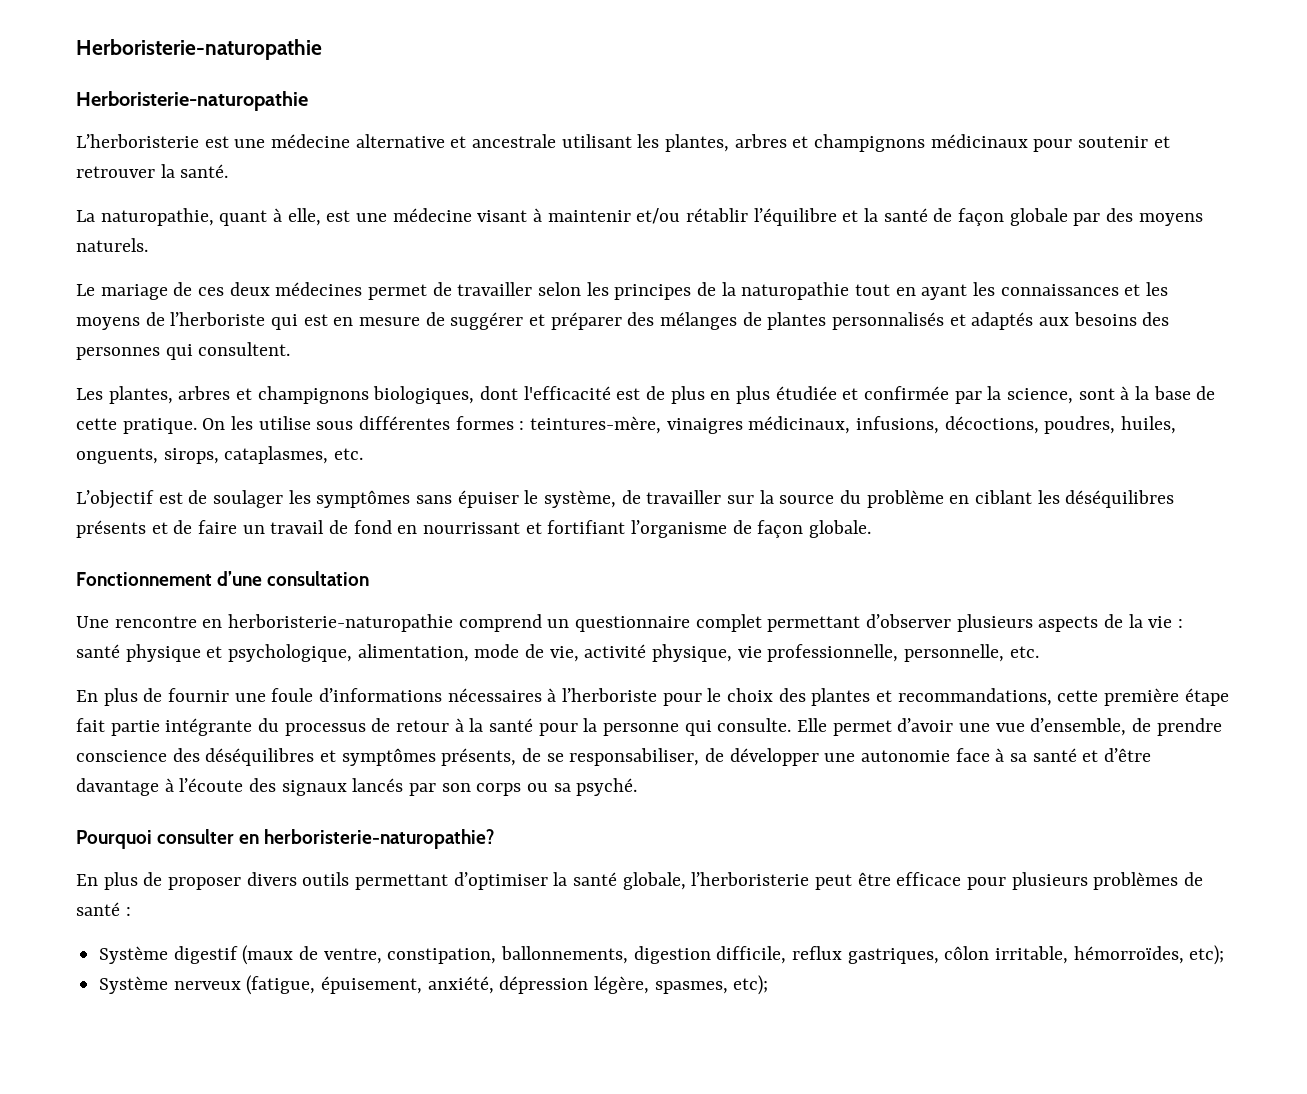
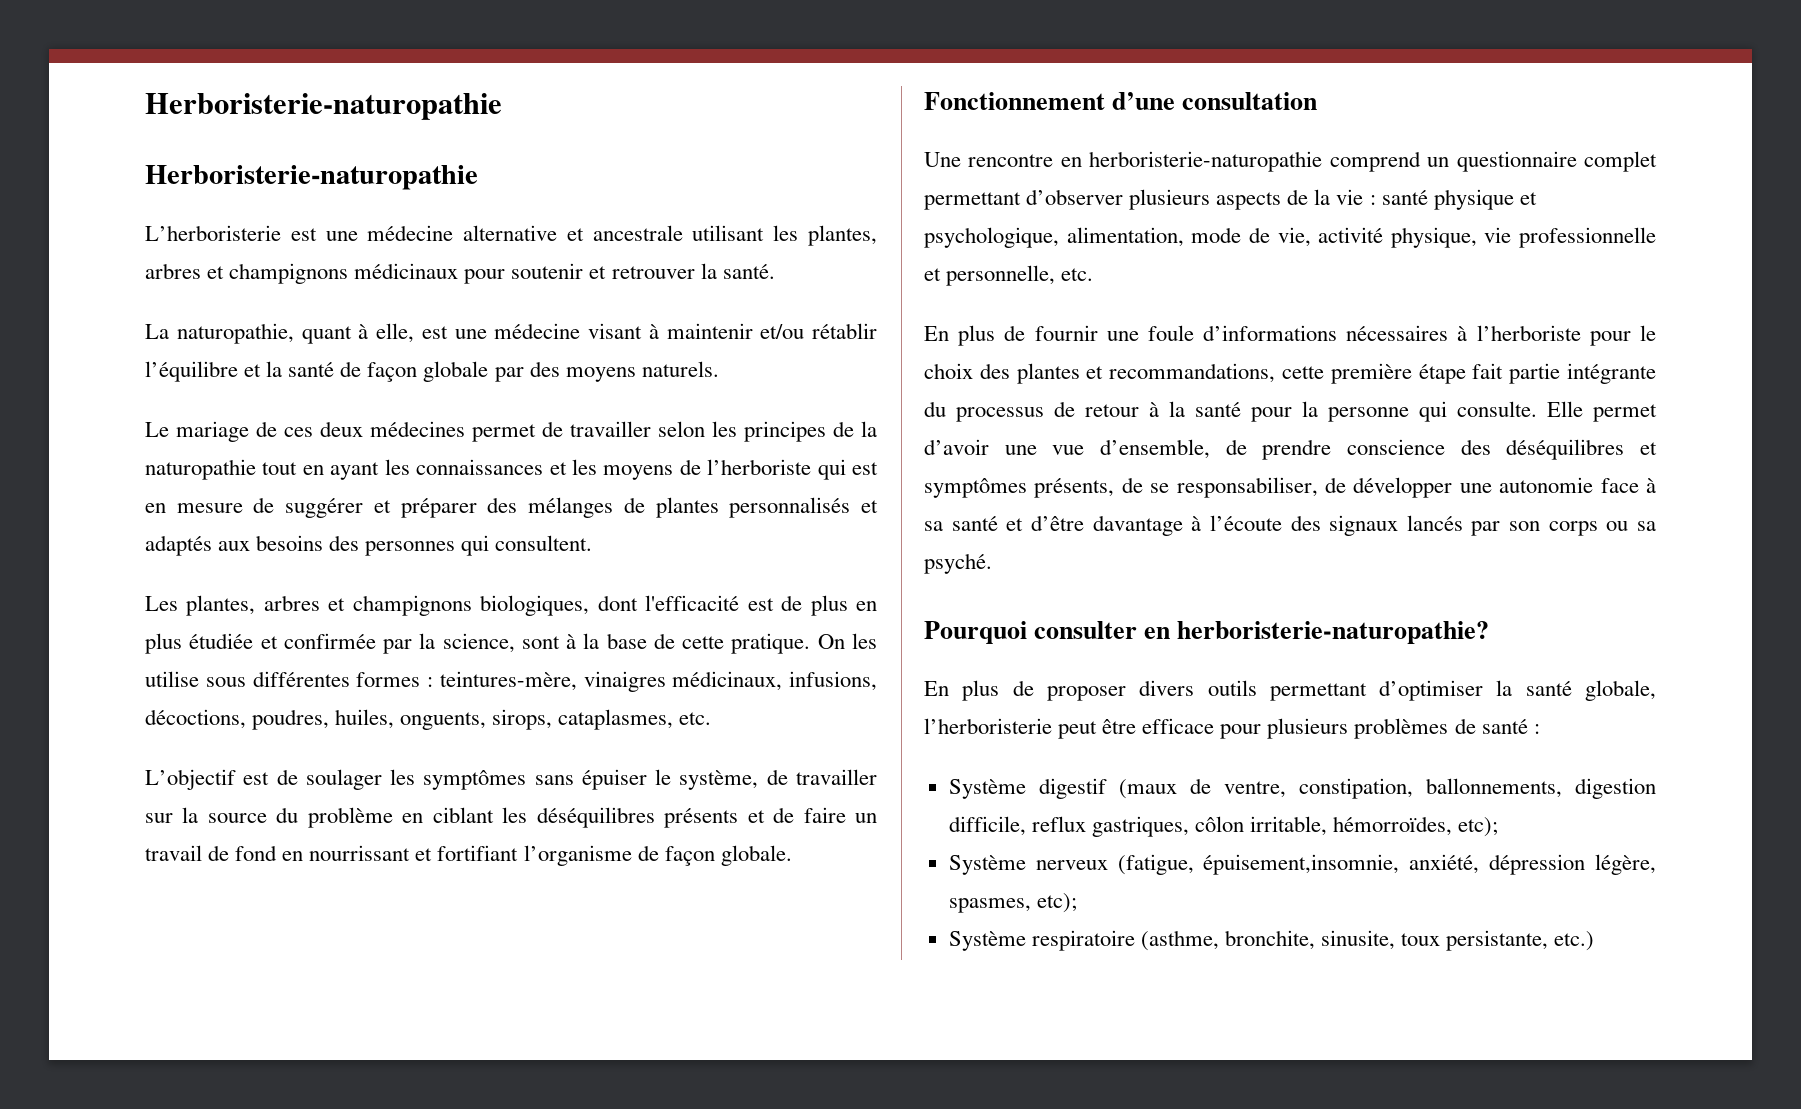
[767,644,899,662] professionnelle, -> [1519,227,1656,248] [924,268,941,281] professionnelle et
[321,976,423,994] épuisement, -> [1203,854,1400,875] épuisement,insomnie,
(769, 985) none -> [948,930,1595,951] // Système respiratoire (asthme, bronchite, sinusite, toux persistante, etc.)

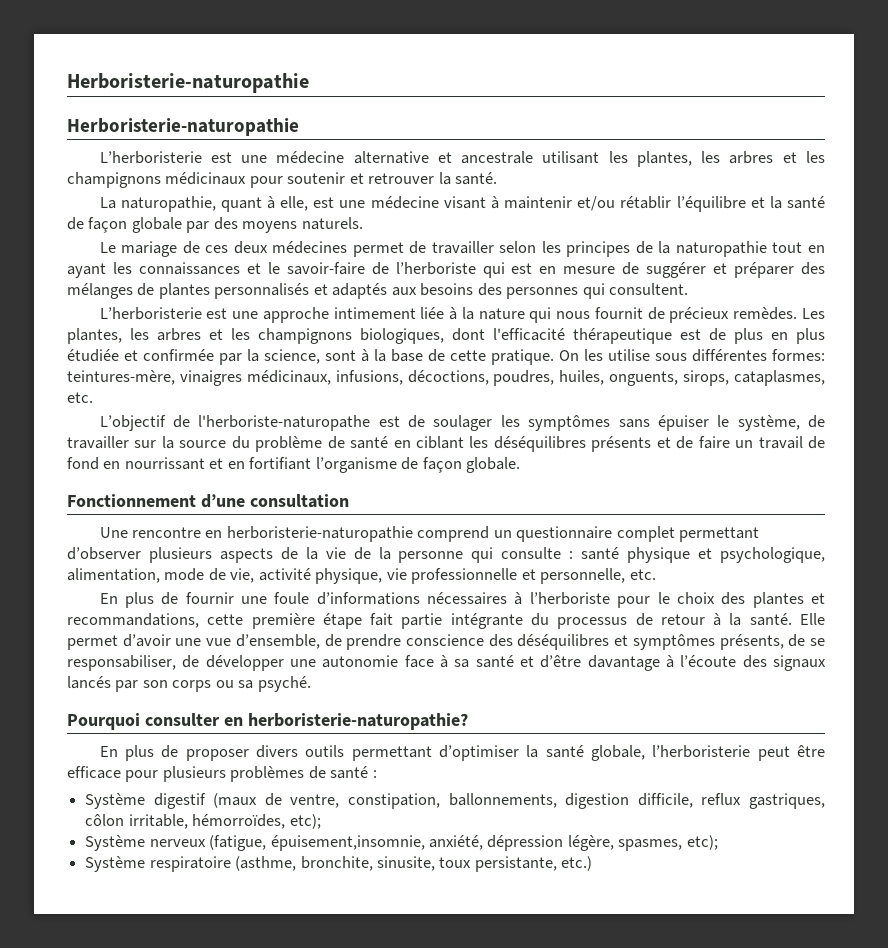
[145,263,225,279] arbres et -> [701,151,826,164] les arbres et les
[571,459,674,480] les moyens -> [267,262,365,275] le savoir-faire
(593, 543) none -> [99,307,798,323] L’herboristerie est une approche intimement liée à la nature qui nous fournit de précieux remèdes.
[263,595,346,611] arbres et -> [130,328,250,341] les arbres et les
(740, 603) none -> [573,328,672,344] thérapeutique
[356,672,433,687] formes : -> [772,349,825,361] formes:
(236, 779) none -> [172,415,371,431] de l'herboriste-naturopathe
(393, 817) none -> [327,436,389,449] de santé
(433, 854) none -> [227,461,245,469] en
(1364, 197) none -> [353,547,562,563] de la personne qui consulte
[1195,401,1537,422] santé pour la personne qui consulte. -> [749,613,792,626] santé.

